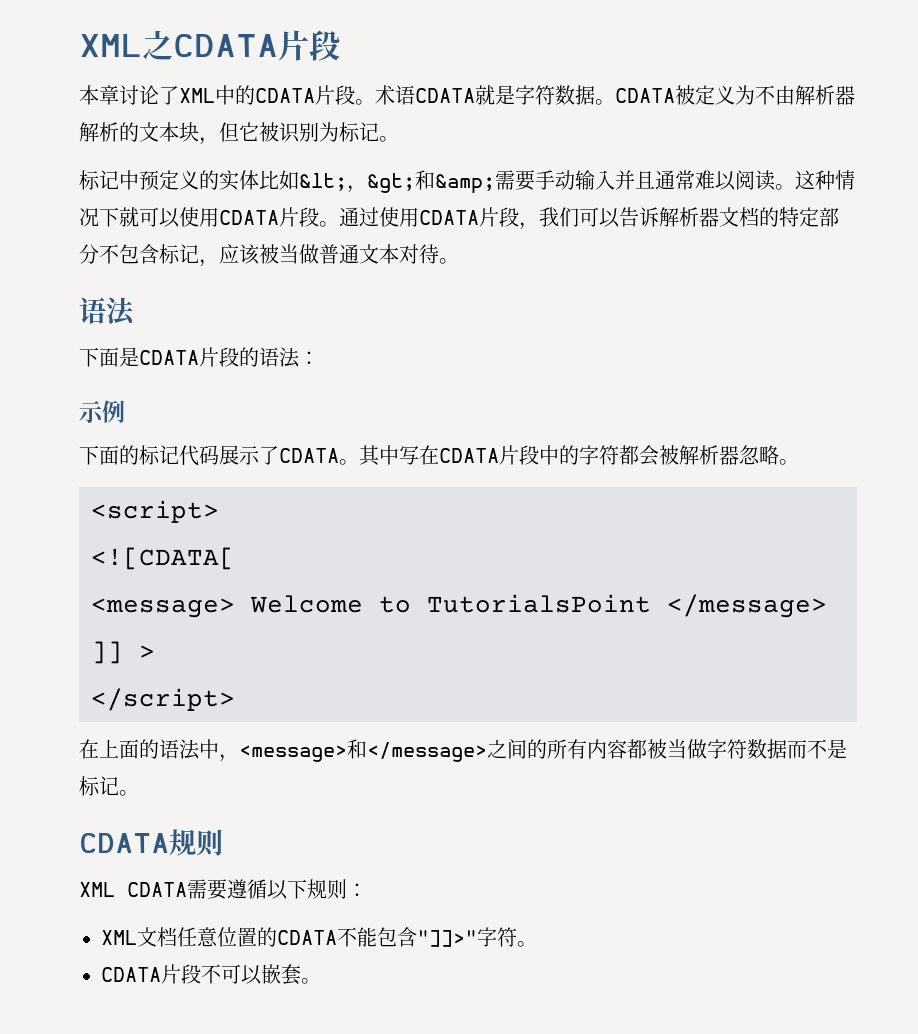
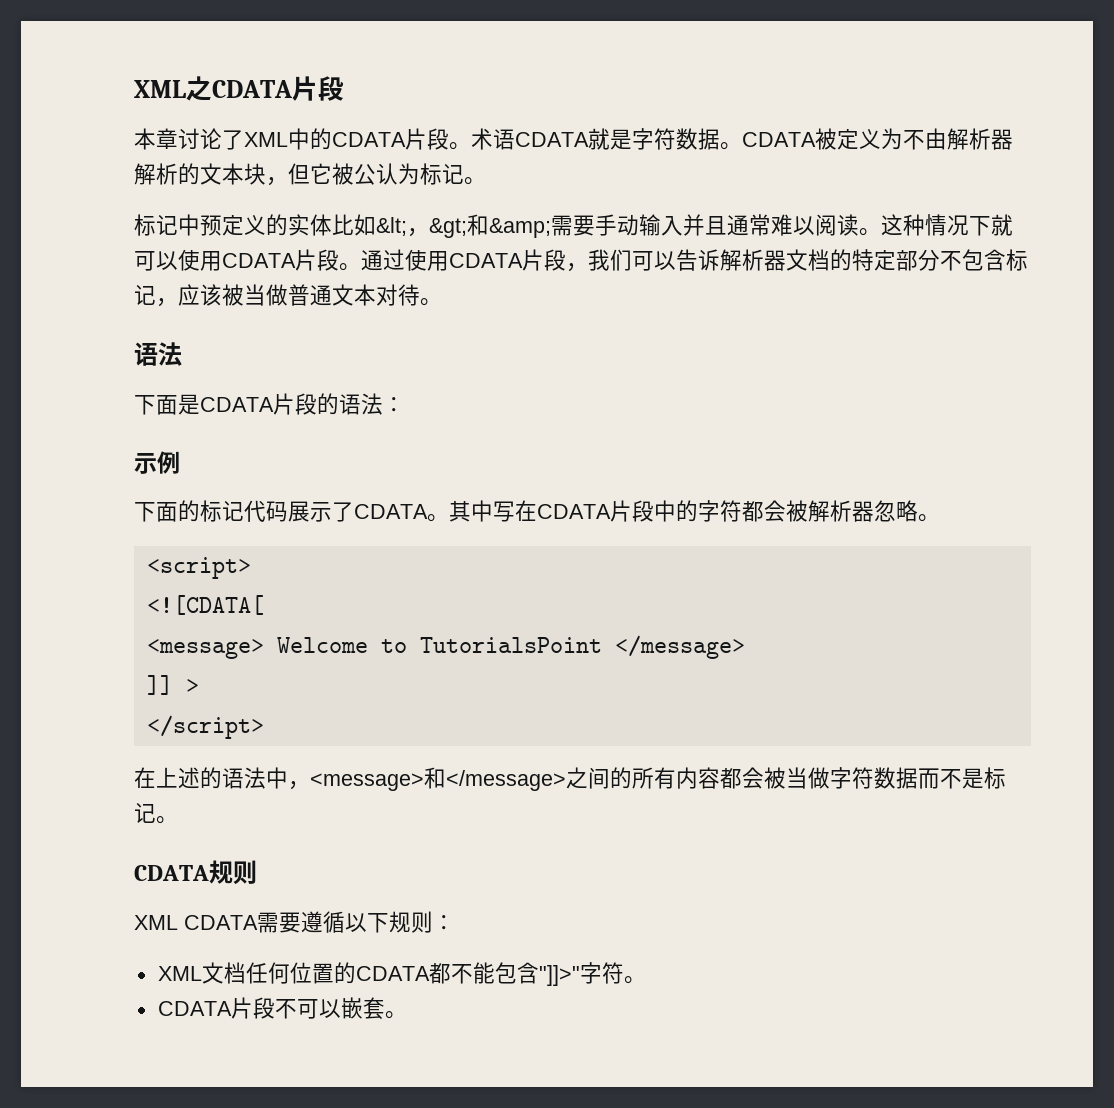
[279,122,319,143] 识别 -> [354,163,398,185] 公认
[119,739,139,759] 面 -> [178,767,200,789] 述
(647, 749) none -> [742,767,764,789] 会
[197,927,218,947] 意 -> [267,962,290,984] 何
(337, 937) none -> [428,963,451,984] 都

